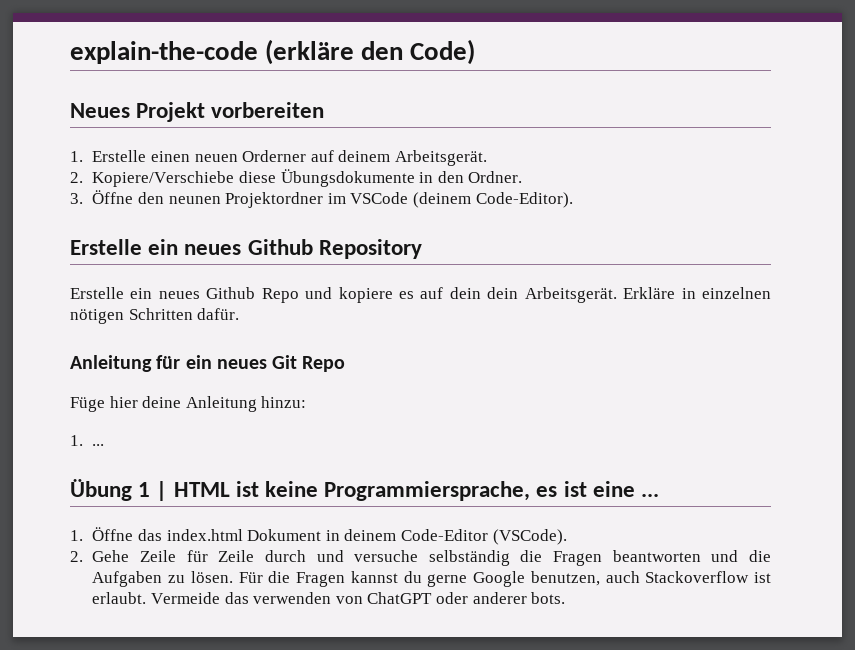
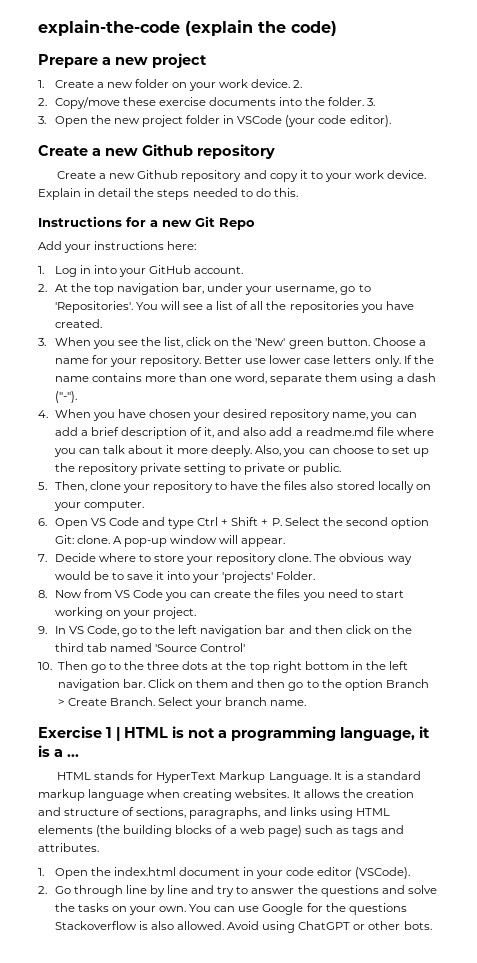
[265,39,476,65] [70,102,325,122] [70,150,487,166] [70,169,523,187] [70,190,573,208] [70,239,422,259] [70,287,772,303] [70,308,240,324] [70,355,346,372] [70,396,307,412] [70,435,105,446] [70,479,660,501] [70,527,567,545] [70,550,771,566] [92,571,771,587] [92,592,527,604] (erkläre den Code) // Neues Projekt vorbereiten // 1. Erstelle einen neuen Orderner auf deinem Arbeitsgerät. // 2. Kopiere/Verschiebe diese Übungsdokumente in den Ordner. // 3. Öffne den neunen Projektordner im VSCode (deinem Code-Editor). // Erstelle ein neues Github Repository // Erstelle ein neues Github Repo und kopiere es auf dein dein Arbeitsgerät. Erkläre in einzelnen nötigen Schritten dafür. // Anleitung für ein neues Git Repo // Füge hier deine Anleitung hinzu: // 1. ... // Übung 1 | HTML ist keine Programmiersprache, es ist eine ... // 1. Öffne das index.html Dokument in deinem Code-Editor (VSCode). // 2. Gehe Zeile für Zeile durch und versuche selbständig die Fragen beantworten und die Aufgaben zu lösen. Für die Fragen kannst du gerne Google benutzen, auch Stackoverflow ist erlaubt. Vermeide das verwenden von ChatGPT oder anderer -> [185,20,337,36] [38,53,207,68] [38,79,303,91] [38,97,376,109] [38,115,391,127] [38,144,275,159] [57,170,427,182] [38,188,298,200] [38,216,255,230] [38,241,197,253] [38,265,244,277] [38,283,371,295] [54,301,414,313] [54,319,102,328] [38,337,426,349] [54,355,434,367] [54,373,436,385] [54,391,77,403] [38,409,417,421] [54,427,434,439] [53,445,429,457] [54,463,342,475] [38,481,431,493] [53,500,144,511] [38,517,429,529] [54,535,286,547] [38,553,412,565] [54,571,316,583] [38,589,404,601] [54,607,196,619] [38,625,412,637] [54,643,246,652] [38,661,409,673] [57,679,429,691] [57,697,307,709] [38,726,430,741] [38,745,79,757] [57,771,421,783] [38,789,414,801] [38,807,390,819] [38,825,405,837] [38,843,99,852] [38,867,411,879] [38,885,437,897] [54,903,407,915] [54,921,401,933] (explain the code) // Prepare a new project // 1. Create a new folder on your work device. 2. // 2. Copy/move these exercise documents into the folder. 3. // 3. Open the new project folder in VSCode (your code editor). // Create a new Github repository // Create a new Github repository and copy it to your work device. Explain in detail the steps needed to do this. // Instructions for a new Git Repo // Add your instructions here: // 1. Log in into your GitHub account. // 2. At the top navigation bar, under your username, go to 'Repositories'. You will see a list of all the repositories you have created. // 3. When you see the list, click on the 'New' green button. Choose a name for your repository. Better use lower case letters only. If the name contains more than one word, separate them using a dash ("-"). // 4. When you have chosen your desired repository name, you can add a brief description of it, and also add a readme.md file where you can talk about it more deeply. Also, you can choose to set up the repository private setting to private or public. // 5. Then, clone your repository to have the files also stored locally on your computer. // 6. Open VS Code and type Ctrl + Shift + P. Select the second option Git: clone. A pop-up window will appear. // 7. Decide where to store your repository clone. The obvious way would be to save it into your 'projects' Folder. // 8. Now from VS Code you can create the files you need to start working on your project. // 9. In VS Code, go to the left navigation bar and then click on the third tab named 'Source Control' // 10. Then go to the three dots at the top right bottom in the left navigation bar. Click on them and then go to the option Branch > Create Branch. Select your branch name. // Exercise 1 | HTML is not a programming language, it is a ... // HTML stands for HyperText Markup Language. It is a standard markup language when creating websites. It allows the creation and structure of sections, paragraphs, and links using HTML elements (the building blocks of a web page) such as tags and attributes. // 1. Open the index.html document in your code editor (VSCode). // 2. Go through line by line and try to answer the questions and solve the tasks on your own. You can use Google for the questions Stackoverflow is also allowed. Avoid using ChatGPT or other

